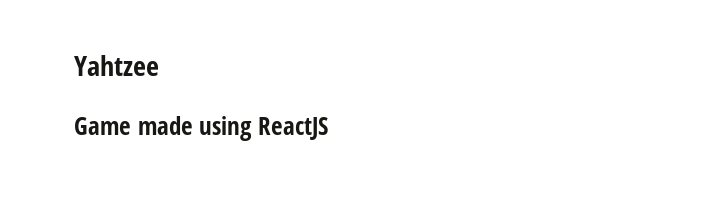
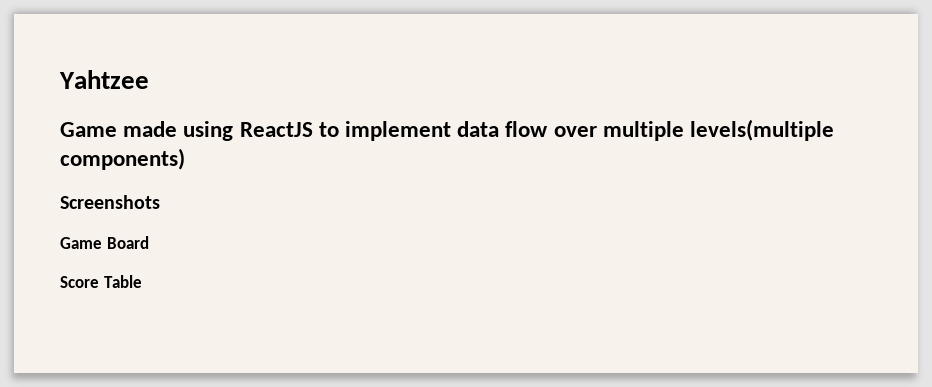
(328, 128) none -> [318,119,835,141] [60,148,185,170] [60,195,160,209] [60,236,149,249] [60,275,142,288] to implement data flow over multiple levels(multiple components) // Screenshots // Game Board // Score Table

